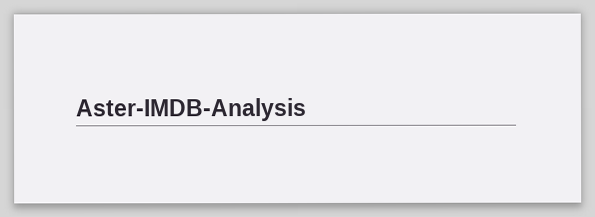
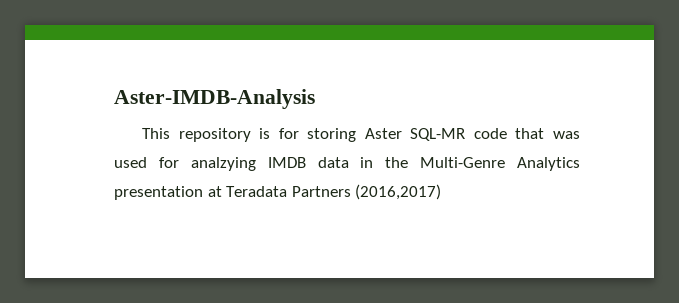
(307, 109) none -> [142,128,580,142] [114,157,580,171] [114,184,442,200] // This repository is for storing Aster SQL-MR code that was used for analzying IMDB data in the Multi-Genre Analytics presentation at Teradata Partners (2016,2017)

